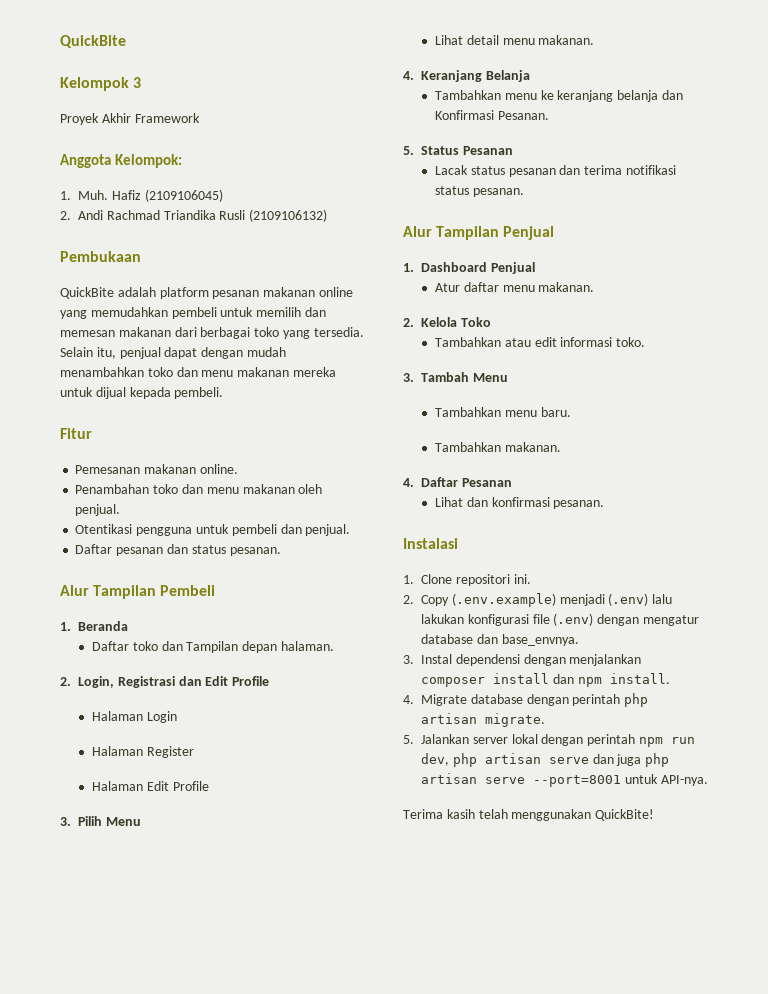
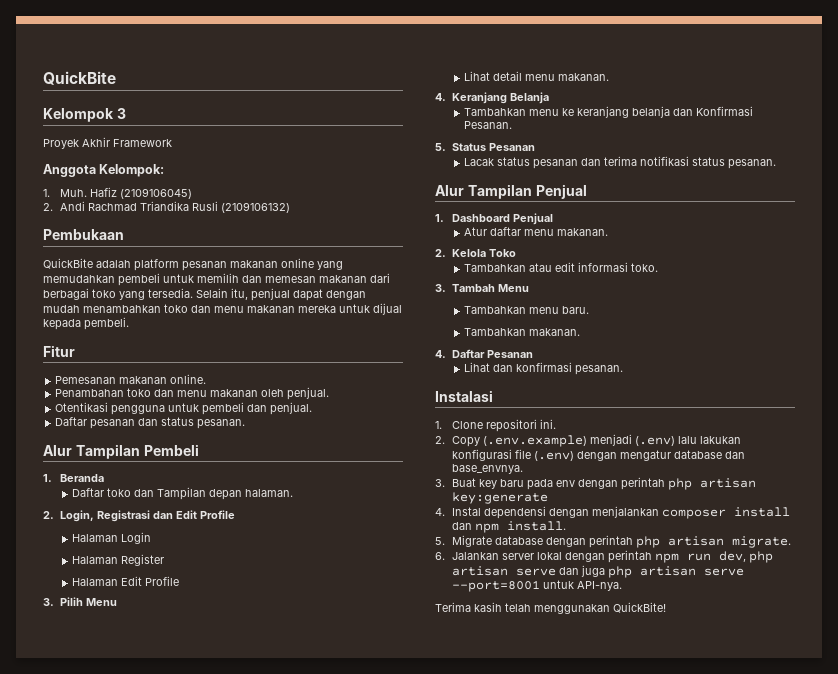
(414, 659) none -> [452,477,757,490] [452,492,549,504] [435,508,445,516] Buat key baru pada env dengan perintah php artisan key:generate // 4.
[403,695,414,704] 4. -> [435,537,445,545] 5.
[403,735,414,744] 5. -> [435,552,445,560] 6.

